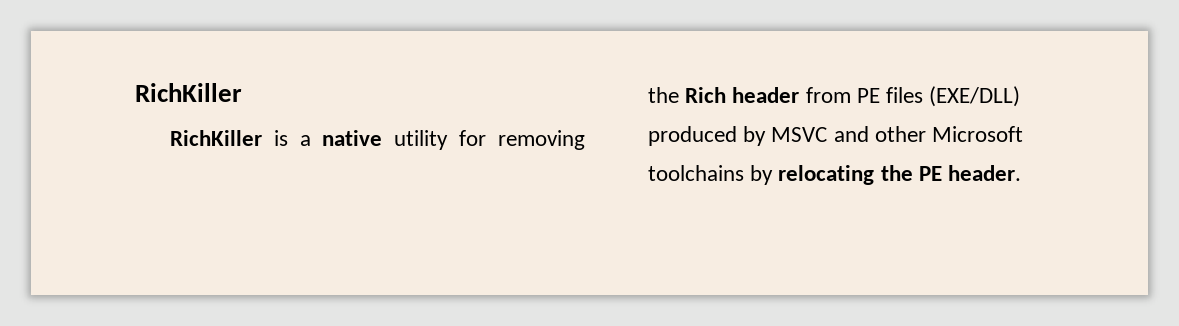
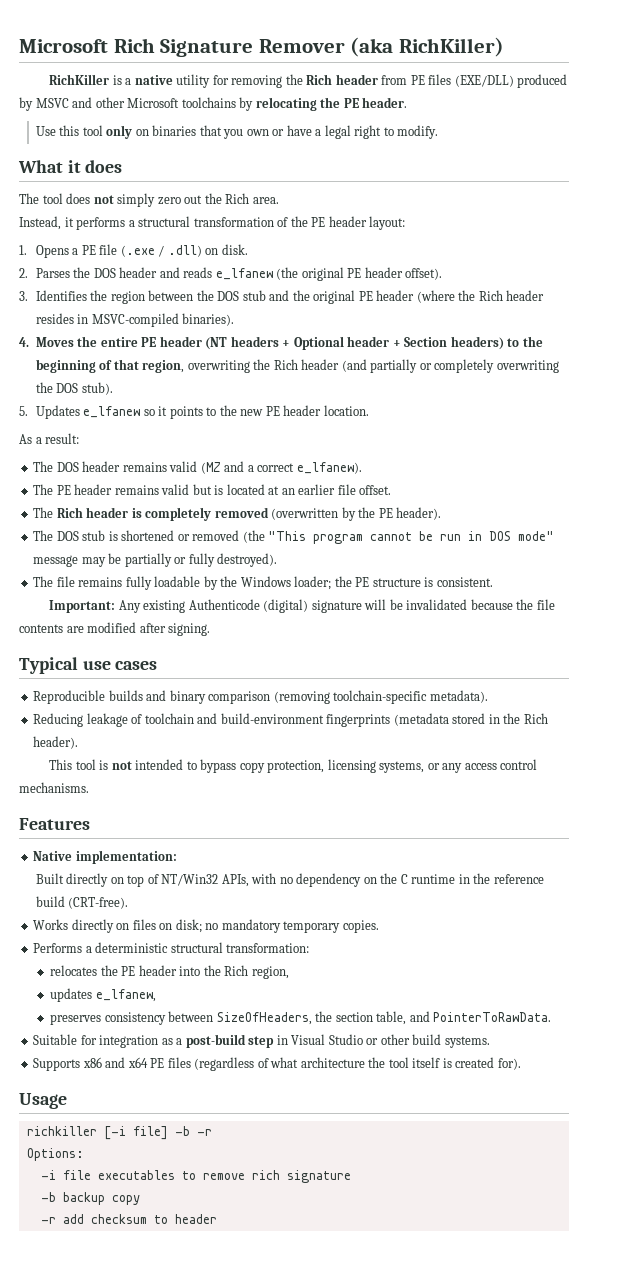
[135,83,242,102] RichKiller -> [19,37,504,57] Microsoft Rich Signature Remover (aka RichKiller)
(1022, 173) none -> [35,125,439,139] [18,160,123,173] [19,193,279,207] [19,216,406,230] [19,244,248,258] [19,267,443,281] [19,290,545,304] [35,313,235,327] [19,336,543,350] [35,359,559,373] [35,382,113,395] [19,405,369,419] [19,433,80,444] [33,461,362,474] [33,484,392,495] [33,507,442,521] [33,530,555,544] [33,553,278,567] [33,576,493,590] [49,599,555,613] [19,622,211,636] [19,657,158,674] [33,690,488,704] [33,713,548,727] [33,736,79,749] [49,759,538,773] [19,782,89,793] [19,818,90,830] [33,850,177,864] [35,873,544,887] [35,896,129,909] [33,919,379,933] [33,942,310,953] [50,965,289,979] [50,988,156,1002] [50,1011,552,1025] [33,1034,490,1048] [33,1057,521,1071] [19,1093,67,1109] [26,1126,212,1140] [26,1148,84,1161] [40,1170,351,1183] [40,1192,140,1205] [40,1214,217,1224] // Use this tool only on binaries that you own or have a legal right to modify. // What it does // The tool does not simply zero out the Rich area. // Instead, it performs a structural transformation of the PE header layout: // 1. Opens a PE file (.exe / .dll) on disk. // 2. Parses the DOS header and reads e_lfanew (the original PE header offset). // 3. Identifies the region between the DOS stub and the original PE header (where the Rich header resides in MSVC-compiled binaries). // 4. Moves the entire PE header (NT headers + Optional header + Section headers) to the beginning of that region, overwriting the Rich header (and partially or completely overwriting the DOS stub). // 5. Updates e_lfanew so it points to the new PE header location. // As a result: // The DOS header remains valid (MZ and a correct e_lfanew). // The PE header remains valid but is located at an earlier file offset. // The Rich header is completely removed (overwritten by the PE header). // The DOS stub is shortened or removed (the "This program cannot be run in DOS mode" message may be partially or fully destroyed). // The file remains fully loadable by the Windows loader; the PE structure is consistent. // Important: Any existing Authenticode (digital) signature will be invalidated because the file contents are modified after signing. // Typical use cases // Reproducible builds and binary comparison (removing toolchain-specific metadata). // Reducing leakage of toolchain and build-environment fingerprints (metadata stored in the Rich header). // This tool is not intended to bypass copy protection, licensing systems, or any access control mechanisms. // Features // Native implementation: // Built directly on top of NT/Win32 APIs, with no dependency on the C runtime in the reference build (CRT-free). // Works directly on files on disk; no mandatory temporary copies. // Performs a deterministic structural transformation: // relocates the PE header into the Rich region, // updates e_lfanew, // preserves consistency between SizeOfHeaders, the section table, and PointerToRawData. // Suitable for integration as a post-build step in Visual Studio or other build systems. // Supports x86 and x64 PE files (regardless of what architecture the tool itself is created for). // Usage // richkiller [-i file] -b -r // Options: // -i file executables to remove rich signature // -b backup copy // -r add checksum to header

